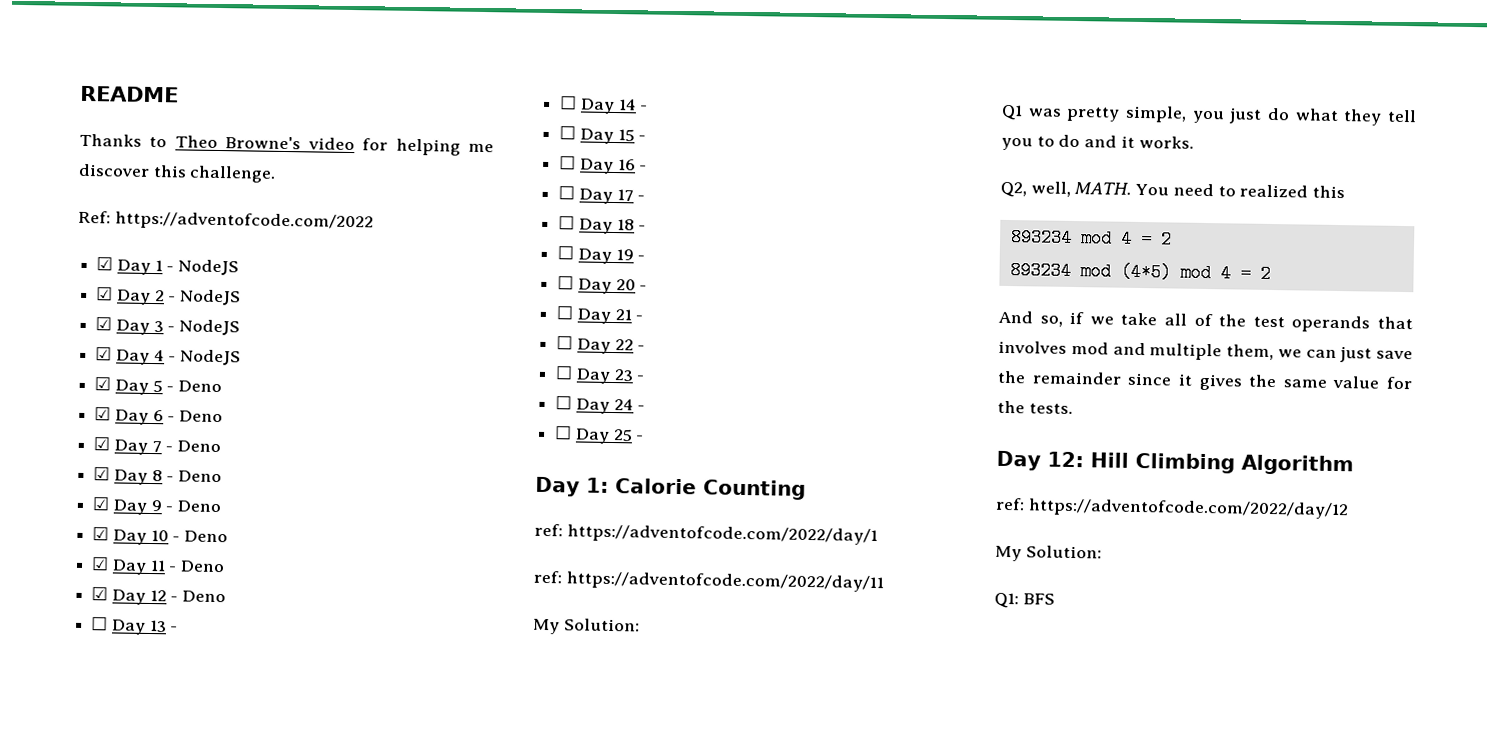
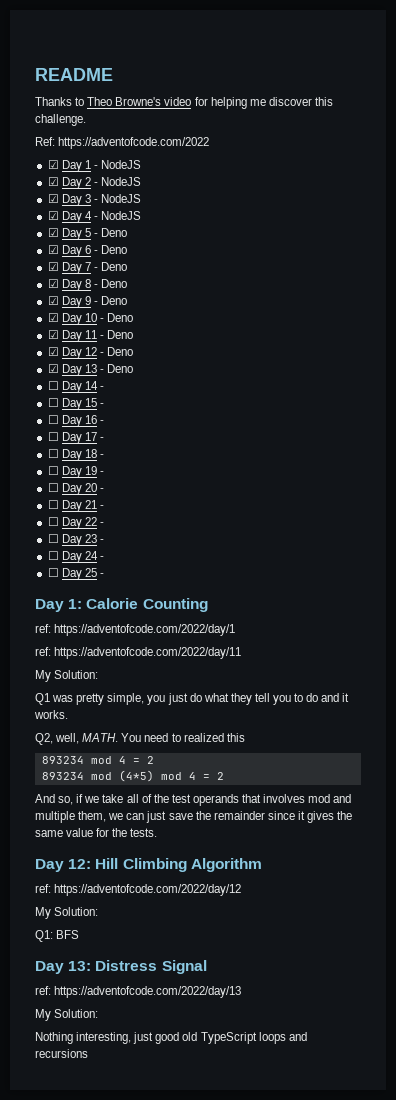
[91,616,109,631] ☐ -> [47,364,59,373] ☑
(179, 629) none -> [107,364,134,373] Deno
(1055, 599) none -> [35,960,207,974] [35,986,242,998] [35,1009,99,1021] [35,1032,307,1044] [35,1049,88,1058] // Day 13: Distress Signal // ref: https://adventofcode.com/2022/day/13 // My Solution: // Nothing interesting, just good old TypeScript loops and recursions

